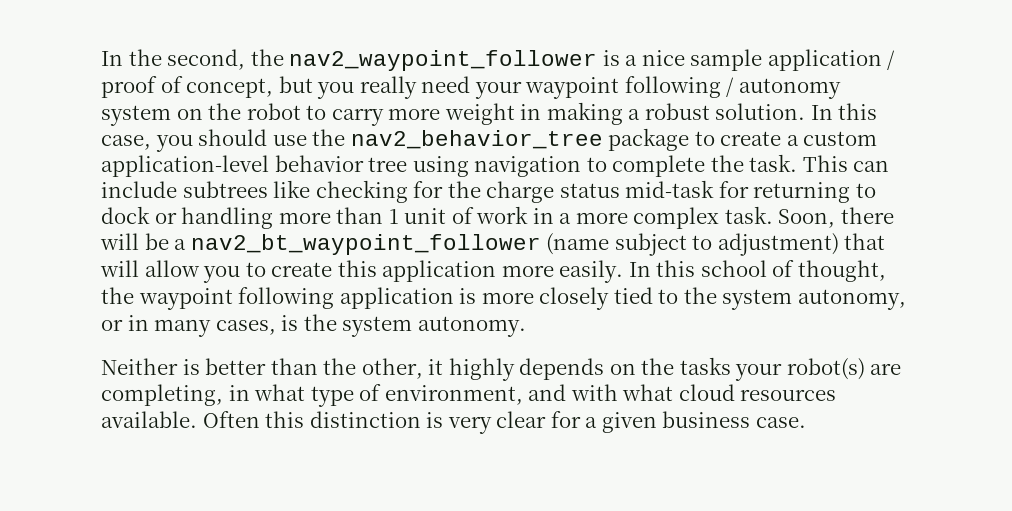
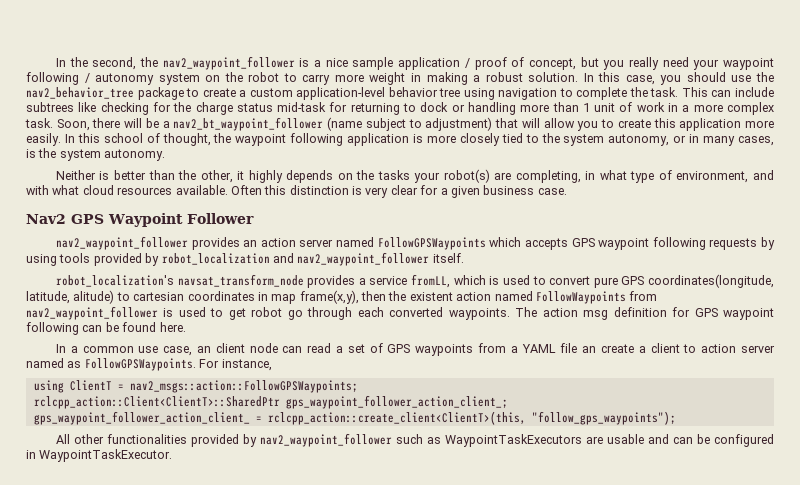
(806, 422) none -> [26,213,254,227] [55,236,775,250] [26,252,464,266] [55,274,774,288] [26,290,658,304] [26,306,775,320] [26,322,186,335] [55,343,776,356] [26,358,272,371] [33,380,358,393] [33,395,508,409] [33,411,676,425] [55,433,774,447] [26,449,173,462] // Nav2 GPS Waypoint Follower // nav2_waypoint_follower provides an action server named FollowGPSWaypoints which accepts GPS waypoint following requests by using tools provided by robot_localization and nav2_waypoint_follower itself. // robot_localization's navsat_transform_node provides a service fromLL, which is used to convert pure GPS coordinates(longitude, latitude, alitude) to cartesian coordinates in map frame(x,y), then the existent action named FollowWaypoints from nav2_waypoint_follower is used to get robot go through each converted waypoints. The action msg definition for GPS waypoint following can be found here. // In a common use case, an client node can read a set of GPS waypoints from a YAML file an create a client to action server named as FollowGPSWaypoints. For instance, // using ClientT = nav2_msgs::action::FollowGPSWaypoints; // rclcpp_action::Client<ClientT>::SharedPtr gps_waypoint_follower_action_client_; // gps_waypoint_follower_action_client_ = rclcpp_action::create_client<ClientT>(this, "follow_gps_waypoints"); // All other functionalities provided by nav2_waypoint_follower such as WaypointTaskExecutors are usable and can be configured in WaypointTaskExecutor.

